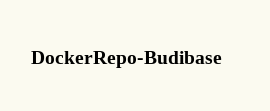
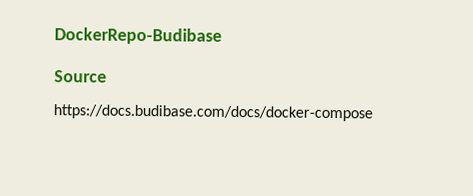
(222, 59) none -> [54,70,107,83] [53,104,373,122] // Source // https://docs.budibase.com/docs/docker-compose

